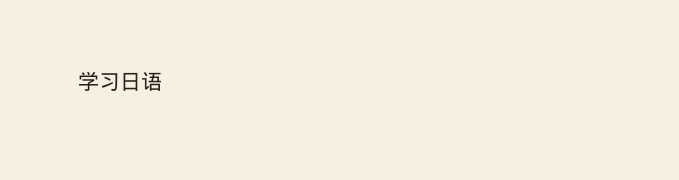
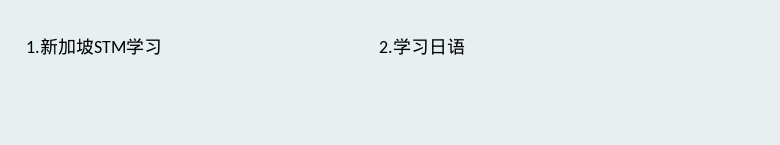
(78, 81) none -> [26,38,162,55] [379,41,393,53] 1.新加坡STM学习 // 2.

